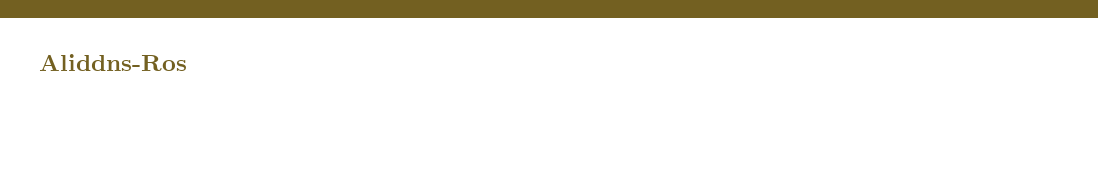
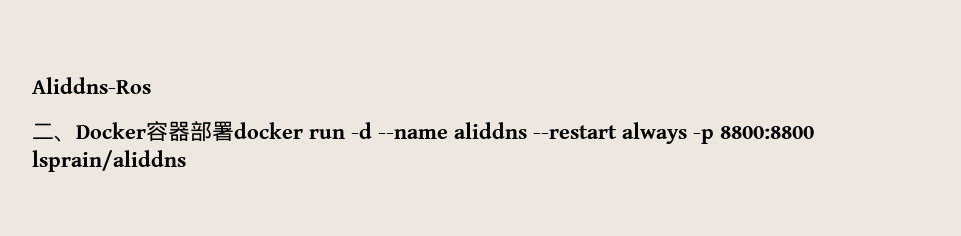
(187, 62) none -> [32,121,814,144] [32,150,186,172] // 二、Docker容器部署docker run -d --name aliddns --restart always -p 8800:8800 lsprain/aliddns

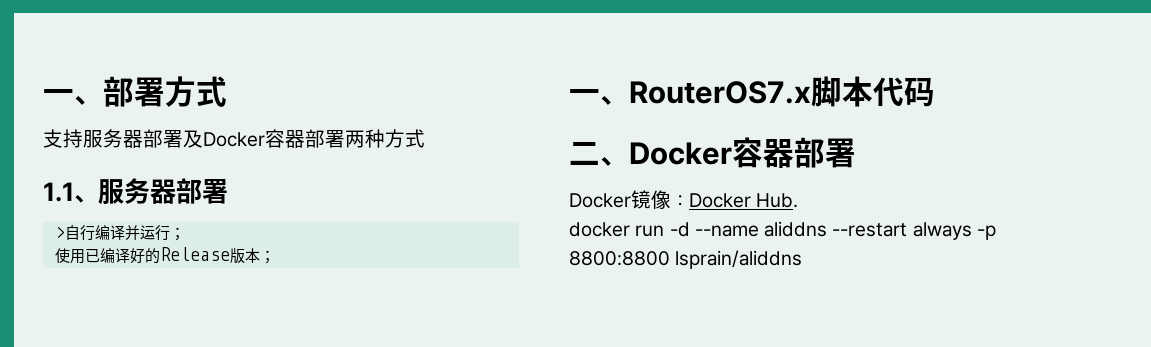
[32,77,151,94] Aliddns-Ros -> [43,76,227,107] [43,129,425,148] [43,178,228,205] [54,225,185,241] [54,247,275,264] [569,76,935,107] 一、部署方式 // 支持服务器部署及Docker容器部署两种方式 // 1.1、服务器部署 // >自行编译并运行； // 使用已编译好的Release版本； // 一、RouterOS7.x脚本代码
(234, 131) none -> [569,190,799,209] // Docker镜像：Docker Hub. //

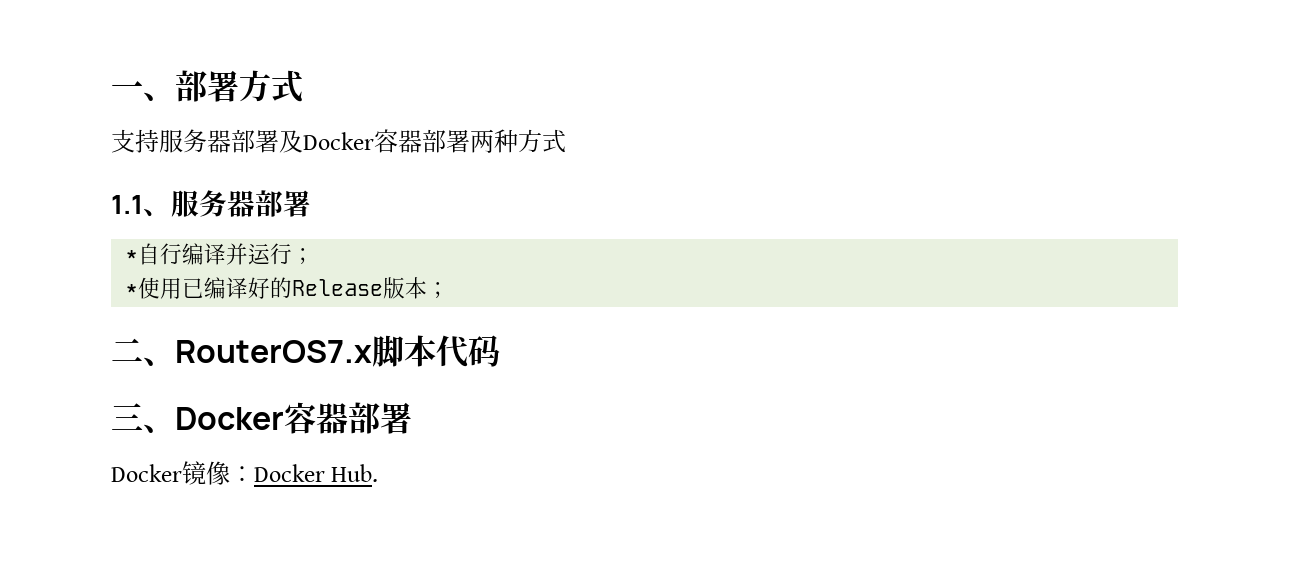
[54,226,65,238] > -> [125,250,139,262] *
(185, 234) none -> [125,284,139,296] *
[569,89,600,103] 一 -> [111,338,143,363] 二
[569,141,600,165] 二 -> [111,403,143,430] 三
[569,221,996,240] [569,250,803,269] // docker run -d --name aliddns --restart always -p 8800:8800 lsprain/aliddns -> (379, 473) none

